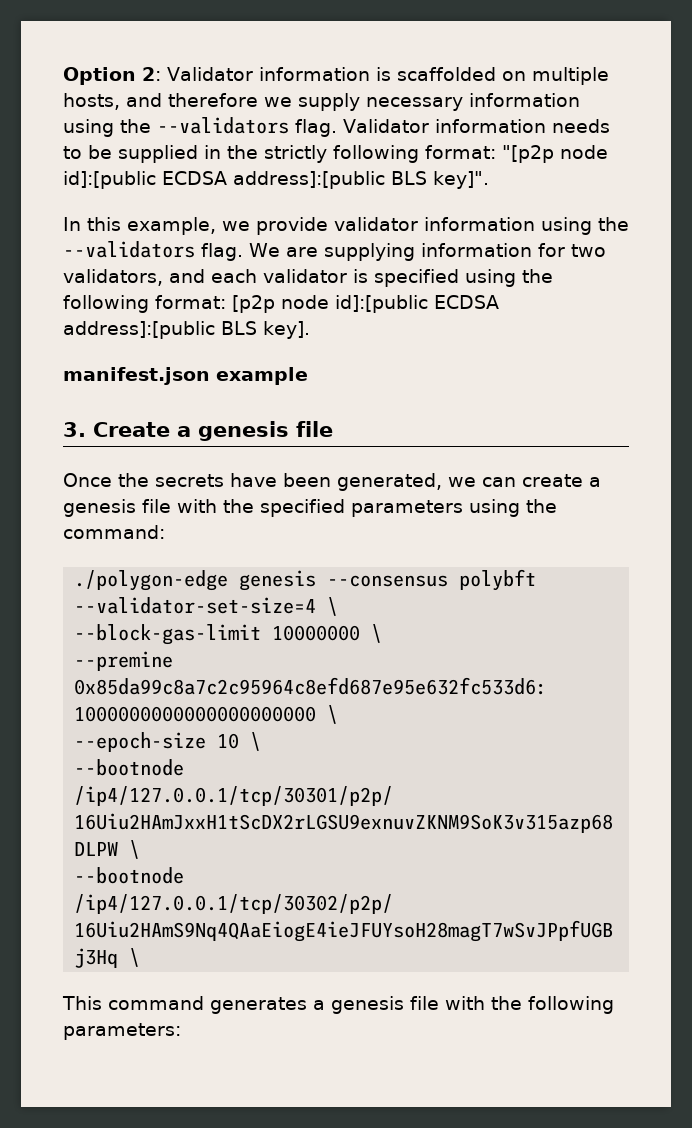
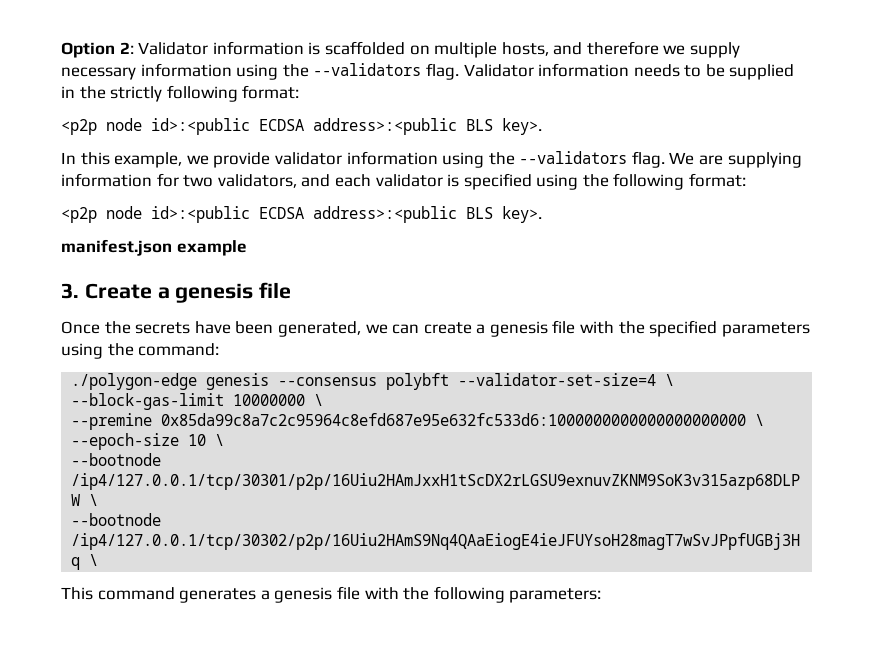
[502,145,608,163] [63,171,489,189] "[p2p node id]:[public ECDSA address]:[public BLS key]". -> [61,118,542,135] // <p2p node id>:<public ECDSA address>:<public BLS key>.
[232,295,499,313] [63,321,310,339] [p2p node id]:[public ECDSA address]:[public BLS key]. -> [61,206,542,223] // <p2p node id>:<public ECDSA address>:<public BLS key>.

